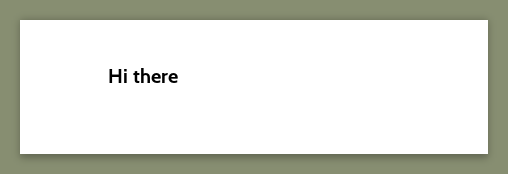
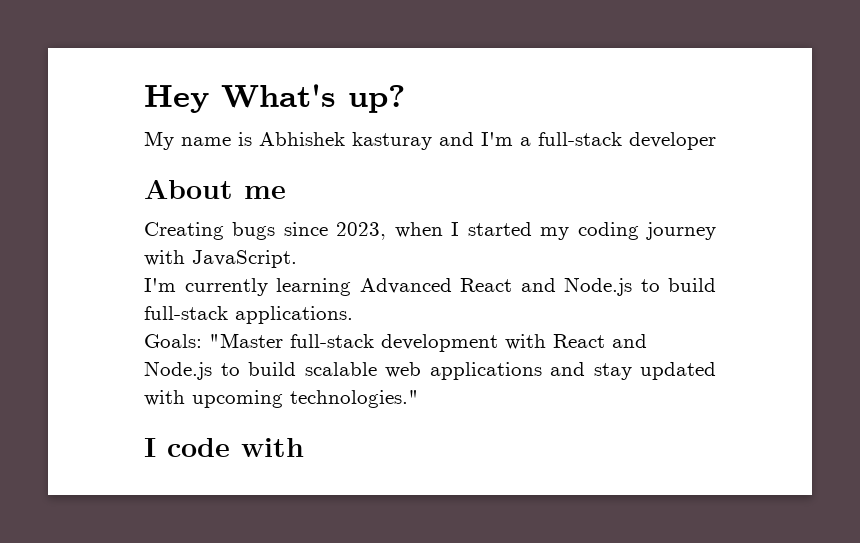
[108,68,179,83] Hi there -> [144,84,405,113] [144,131,716,150] [144,180,286,199] [144,222,717,240] [144,250,297,268] [144,277,716,296] [144,306,353,324] [144,333,647,352] [144,361,716,380] [144,390,419,408] [144,438,304,457] Hey What's up? // My name is Abhishek kasturay and I'm a full-stack developer // About me // Creating bugs since 2023, when I started my coding journey with JavaScript. // I'm currently learning Advanced React and Node.js to build full-stack applications. // Goals: "Master full-stack development with React and Node.js to build scalable web applications and stay updated with upcoming technologies." // I code with

